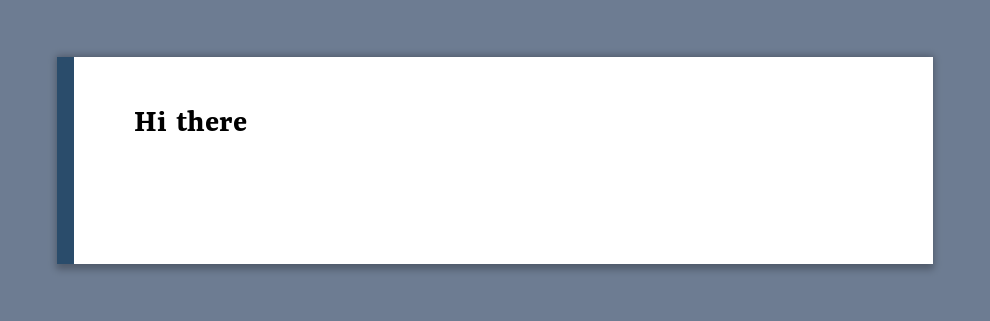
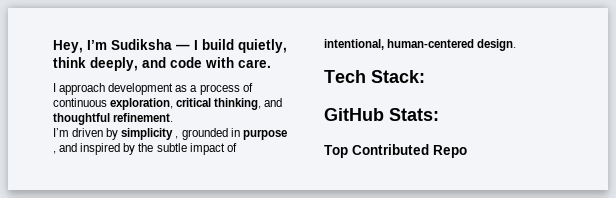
[134,110,247,131] Hi there -> [53,39,287,53] [53,57,271,71] [53,83,253,95] [53,98,283,110] [53,113,174,125] [53,128,287,140] [53,143,237,155] [324,39,517,51] [324,70,425,83] [324,108,439,121] [324,144,467,158] Hey, I’m Sudiksha — I build quietly, think deeply, and code with care. // I approach development as a process of continuous exploration, critical thinking, and thoughtful refinement. // I’m driven by simplicity , grounded in purpose , and inspired by the subtle impact of intentional, human-centered design. // Tech Stack: // GitHub Stats: // Top Contributed Repo

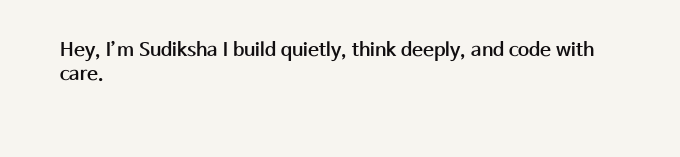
[176,44,190,50] — -> (218, 49) none
[53,83,253,95] [53,98,283,110] [53,113,174,125] [53,128,287,140] [53,143,237,155] [324,39,517,51] [324,70,425,83] [324,108,439,121] [324,144,467,158] // I approach development as a process of continuous exploration, critical thinking, and thoughtful refinement. // I’m driven by simplicity , grounded in purpose , and inspired by the subtle impact of intentional, human-centered design. // Tech Stack: // GitHub Stats: // Top Contributed Repo -> (104, 75) none

